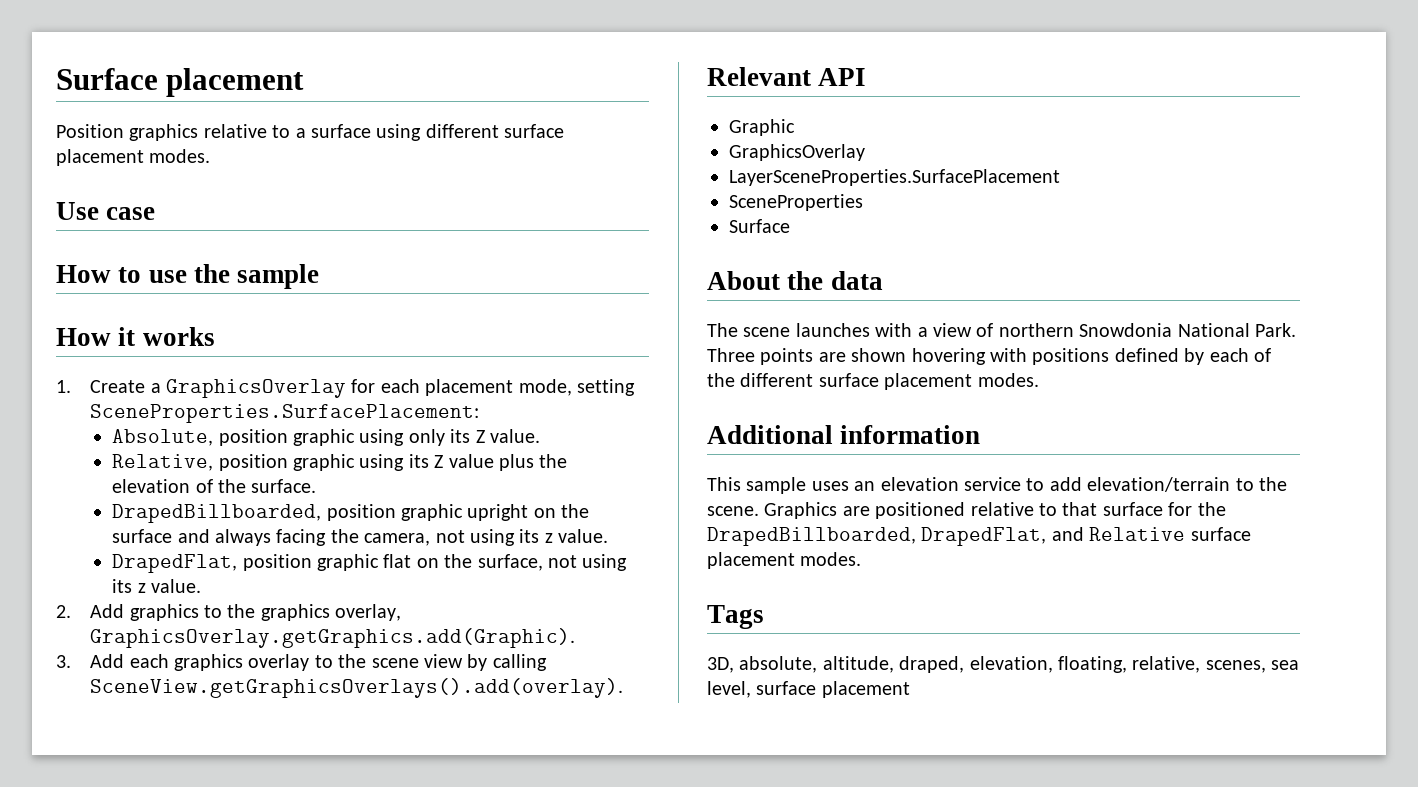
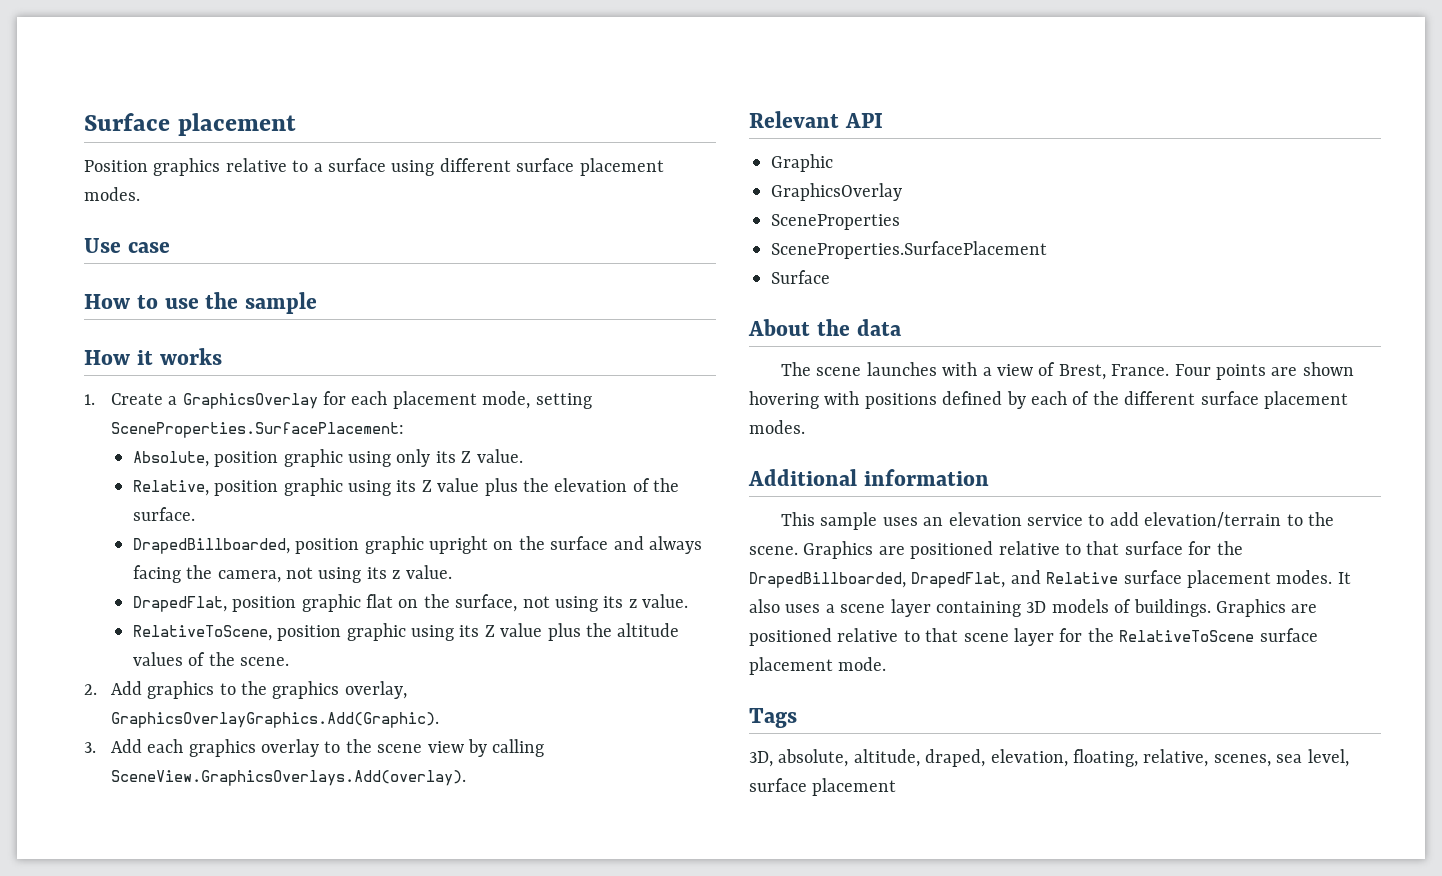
(202, 586) none -> [132,623,680,641] [132,652,289,666] // RelativeToScene, position graphic using its Z value plus the altitude values of the scene.
[90,628,576,648] GraphicsOverlay.getGraphics.add(Graphic). -> [110,712,439,728] GraphicsOverlayGraphics.Add(Graphic).
[90,678,624,698] SceneView.getGraphicsOverlays().add(overlay). -> [110,770,466,786] SceneView.GraphicsOverlays.Add(overlay).
[729,169,1060,186] [729,194,863,211] LayerSceneProperties.SurfacePlacement // SceneProperties -> [771,214,900,230] [771,241,1047,259] SceneProperties // SceneProperties.SurfacePlacement
[998,323,1296,337] [707,348,755,362] northern Snowdonia National Park. Three -> [1058,364,1211,380] Brest, France. Four
(862, 559) none -> [1337,572,1351,584] [749,599,1318,617] [749,628,1318,646] [749,657,887,675] It also uses a scene layer containing 3D models of buildings. Graphics are positioned relative to that scene layer for the RelativeToScene surface placement mode.

